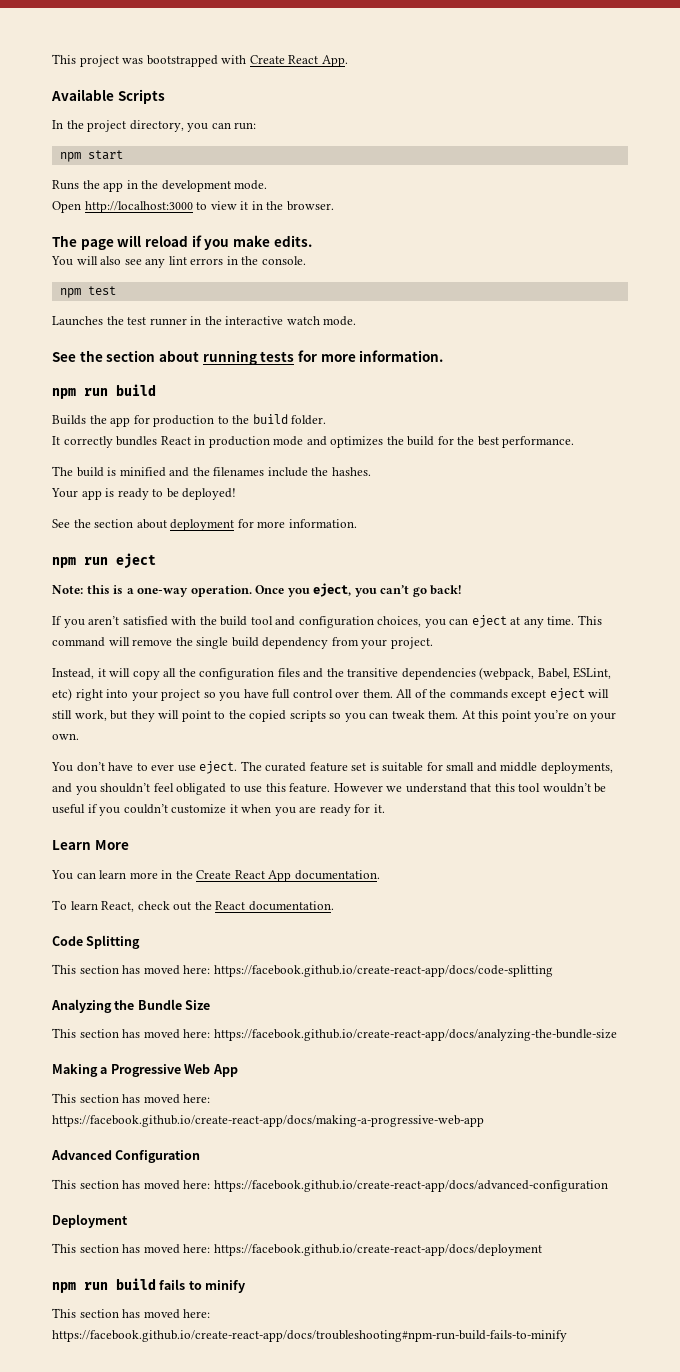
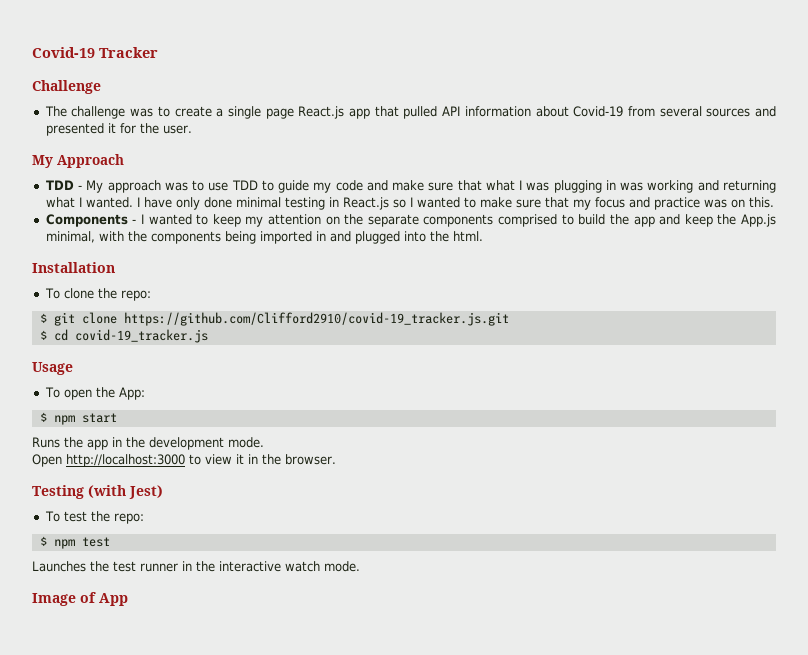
[52,54,348,67] [51,89,165,104] [52,120,257,132] This project was bootstrapped with Create React App. // Available Scripts // In the project directory, you can run: // -> [32,47,158,58] [32,80,101,94] [44,106,777,119] [45,123,192,136] [32,154,124,168] [45,180,776,193] [45,197,774,210] [45,214,776,227] [45,231,483,244] [32,262,115,273] [44,288,151,301] [39,312,509,326] [39,329,208,343] [32,362,73,375] [44,387,145,400] [39,412,47,422] Covid-19 Tracker // Challenge // The challenge was to create a single page React.js app that pulled API information about Covid-19 from several sources and presented it for the user. // My Approach // TDD - My approach was to use TDD to guide my code and make sure that what I was plugging in was working and returning what I wanted. I have only done minimal testing in React.js so I wanted to make sure that my focus and practice was on this. // Components - I wanted to keep my attention on the separate components comprised to build the app and keep the App.js minimal, with the components being imported in and plugged into the html. // Installation // To clone the repo: // $ git clone https://github.com/Clifford2910/covid-19_tracker.js.git // $ cd covid-19_tracker.js // Usage // To open the App: // $
[52,235,312,250] [51,256,306,268] The page will reload if you make edits. // You will also see any lint errors in the console. // -> [32,485,163,499] [44,511,144,524] [39,536,47,546] Testing (with Jest) // To test the repo: // $
[52,350,444,365] [52,384,156,399] [52,414,327,427] [52,436,575,448] [52,466,371,477] [51,488,237,500] [52,519,357,531] [52,553,156,569] [52,583,462,597] [52,615,602,628] [52,637,433,649] [52,667,612,680] [52,688,610,701] [52,710,617,722] [52,733,79,740] [51,761,613,774] [52,783,607,795] [52,804,385,816] [52,840,129,850] [51,870,380,882] [52,900,334,912] [52,935,141,949] [52,964,553,977] [51,999,211,1013] [52,1028,617,1041] [52,1064,238,1077] [52,1093,211,1104] [52,1115,484,1127] [51,1150,201,1163] [52,1179,608,1192] [52,1214,128,1228] [52,1243,542,1256] [52,1278,246,1293] [52,1308,211,1319] [52,1330,567,1342] See the section about running tests for more information. // npm run build // Builds the app for production to the build folder. // It correctly bundles React in production mode and optimizes the build for the best performance. // The build is minified and the filenames include the hashes. // Your app is ready to be deployed! // See the section about deployment for more information. // npm run eject // Note: this is a one-way operation. Once you eject, you can’t go back! // If you aren’t satisfied with the build tool and configuration choices, you can eject at any time. This command will remove the single build dependency from your project. // Instead, it will copy all the configuration files and the transitive dependencies (webpack, Babel, ESLint, etc) right into your project so you have full control over them. All of the commands except eject will still work, but they will point to the copied scripts so you can tweak them. At this point you’re on your own. // You don’t have to ever use eject. The curated feature set is suitable for small and middle deployments, and you shouldn’t feel obligated to use this feature. However we understand that this tool wouldn’t be useful if you couldn’t customize it when you are ready for it. // Learn More // You can learn more in the Create React App documentation. // To learn React, check out the React documentation. // Code Splitting // This section has moved here: https://facebook.github.io/create-react-app/docs/code-splitting // Analyzing the Bundle Size // This section has moved here: https://facebook.github.io/create-react-app/docs/analyzing-the-bundle-size // Making a Progressive Web App // This section has moved here: https://facebook.github.io/create-react-app/docs/making-a-progressive-web-app // Advanced Configuration // This section has moved here: https://facebook.github.io/create-react-app/docs/advanced-configuration // Deployment // This section has moved here: https://facebook.github.io/create-react-app/docs/deployment // npm run build fails to minify // This section has moved here: https://facebook.github.io/create-react-app/docs/troubleshooting#npm-run-build-fails-to-minify -> [32,592,128,606] Image of App

